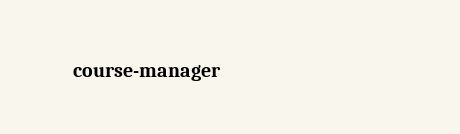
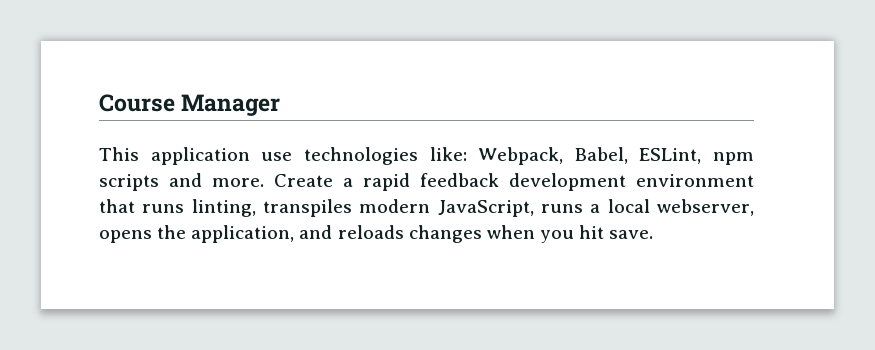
[73,65,221,81] course-manager -> [99,94,281,116] [99,147,754,165] [99,173,754,191] [99,199,754,217] [99,225,654,243] Course Manager // This application use technologies like: Webpack, Babel, ESLint, npm scripts and more. Create a rapid feedback development environment that runs linting, transpiles modern JavaScript, runs a local webserver, opens the application, and reloads changes when you hit save.

